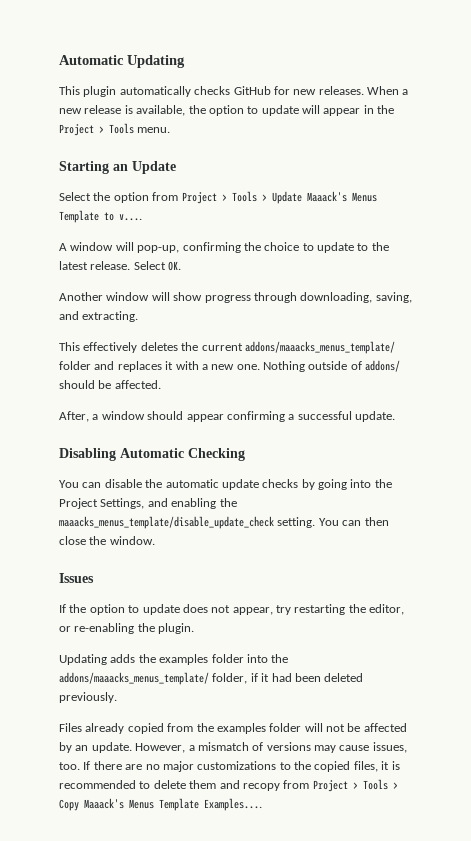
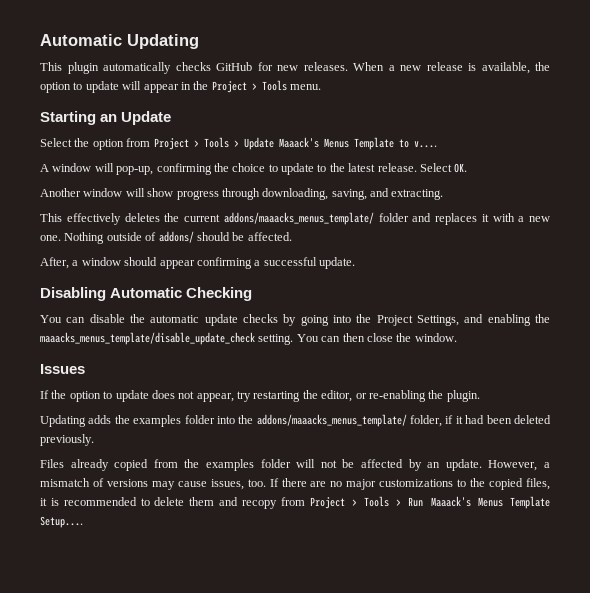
[59,798,262,811] Copy Maaack's Menus Template Examples.... -> [408,496,551,509] [40,516,83,528] Run Maaack's Menus Template Setup....

